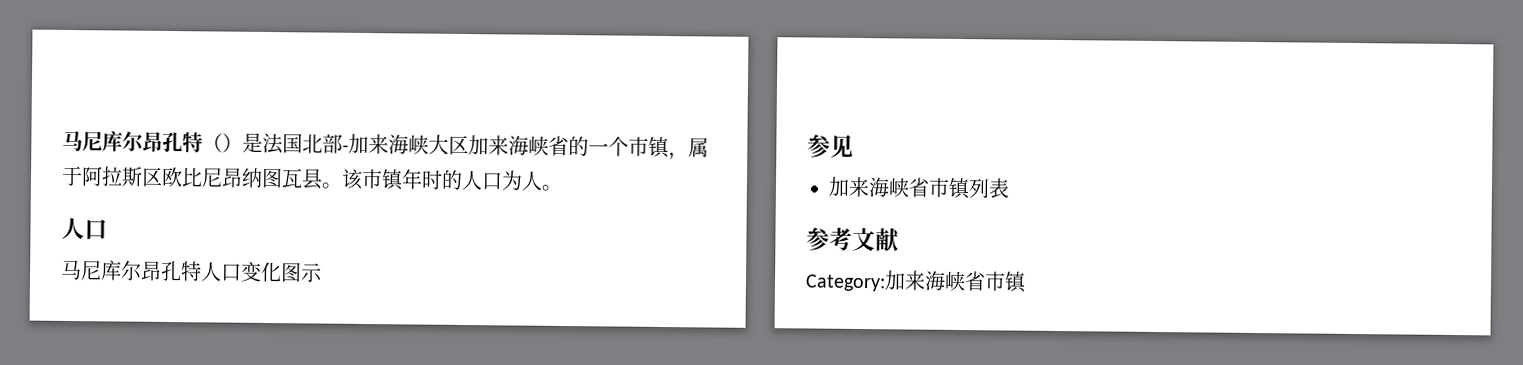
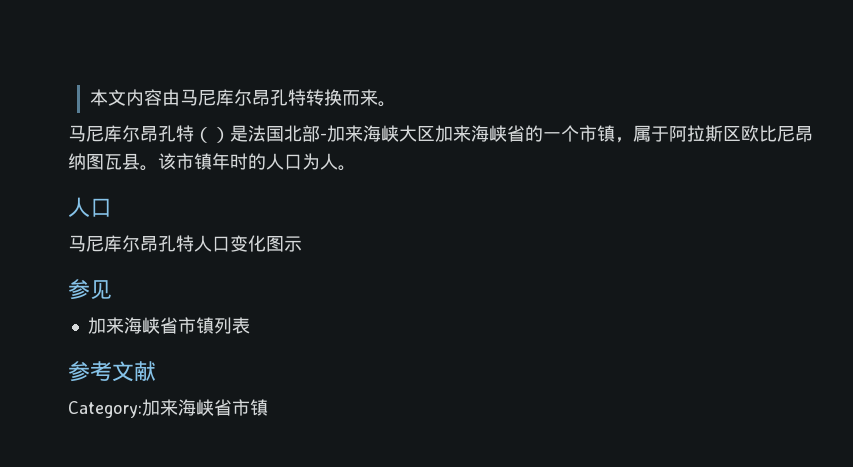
(62, 141) none -> [89,89,396,107] 本文内容由马尼库尔昂孔特转换而来。 //

